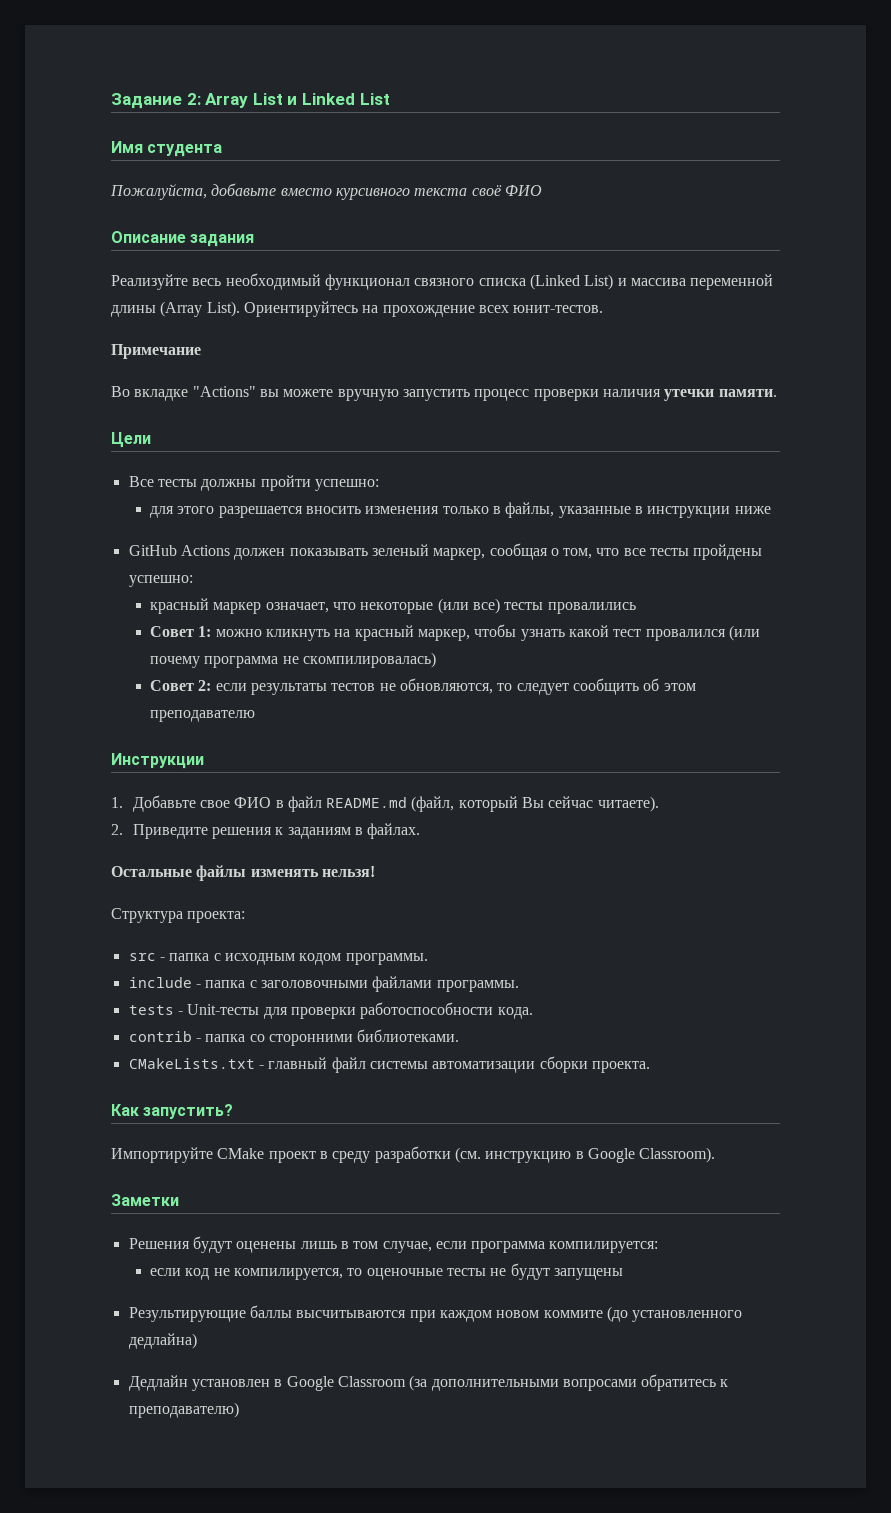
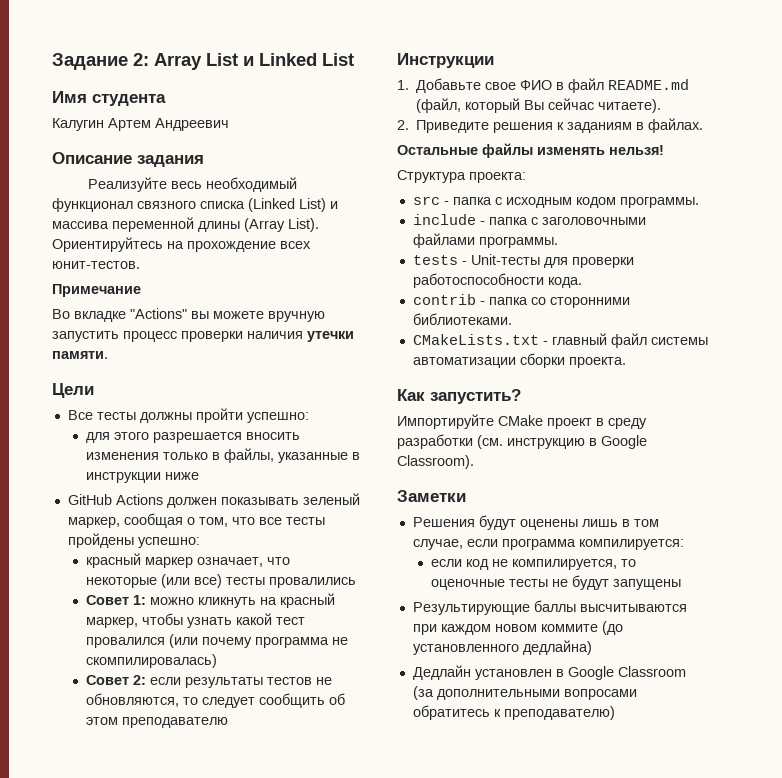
[110,183,542,200] Пожалуйста, добавьте вместо курсивного текста своё ФИО -> [52,118,229,131] Калугин Артем Андреевич

